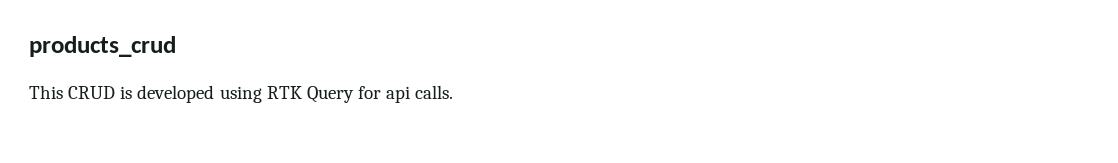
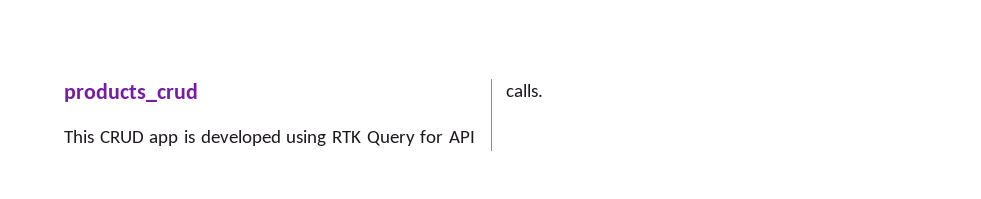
(116, 92) none -> [149,134,179,146] app
[386,86,411,103] api -> [449,131,476,143] API

